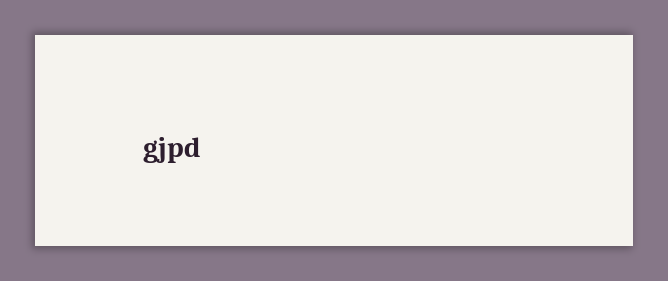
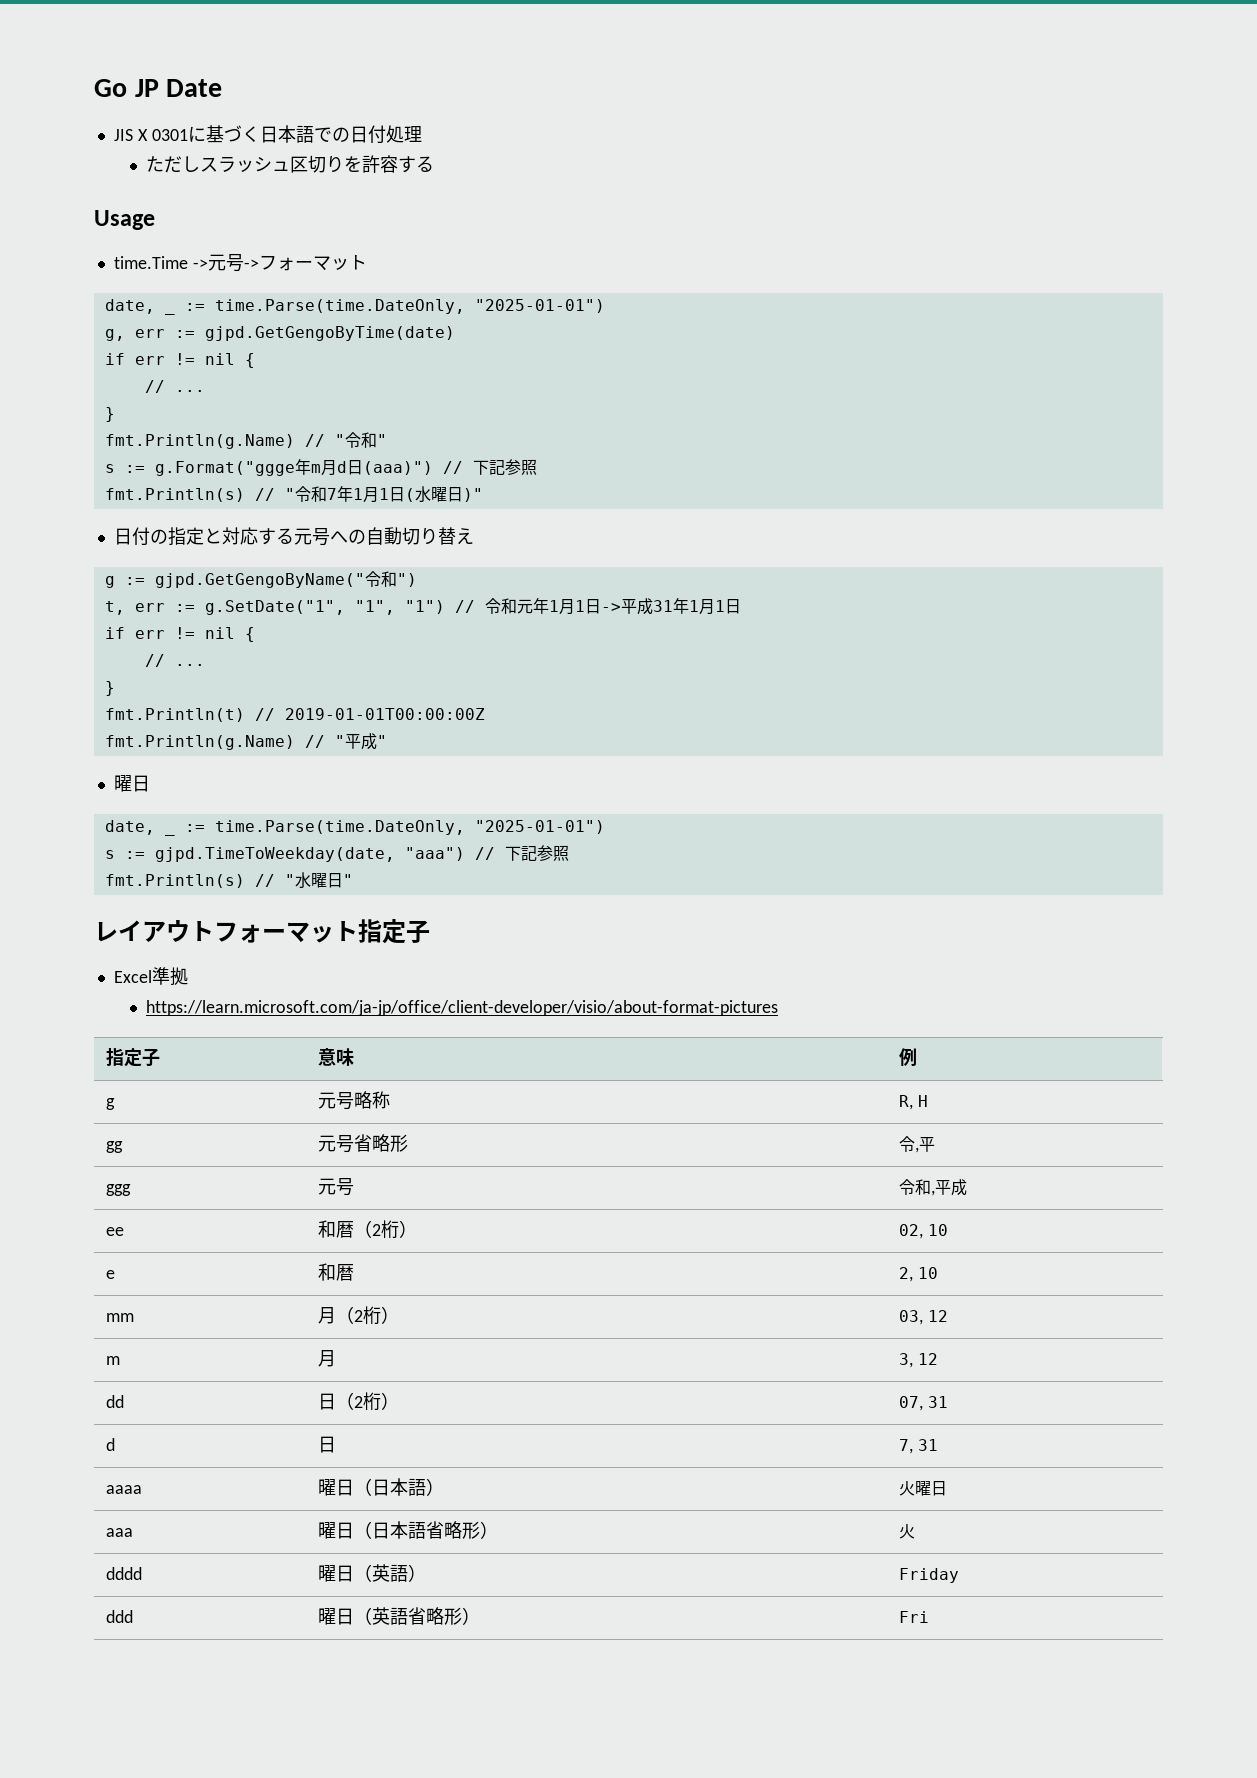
[143,137,201,163] gjpd -> [94,79,223,97] [113,125,422,144] [145,155,434,173] [94,210,155,230] [113,254,367,272] [104,299,175,315] [184,299,605,314] [104,326,455,341] [104,353,255,368] [144,380,205,393] [104,407,115,422] [104,432,387,449] [104,459,537,476] [104,486,483,503] [113,527,474,546] [104,571,417,588] [104,598,741,615] [104,627,255,642] [144,654,205,667] [104,681,115,696] [104,708,485,722] [104,733,387,750] [113,775,150,792] [104,820,175,836] [184,820,605,835] [104,845,569,862] [104,872,353,888] [94,919,430,944] [113,967,188,986] [145,1000,778,1016] [105,1047,160,1067] [317,1048,354,1066] [898,1048,917,1066] [105,1098,115,1110] [317,1091,390,1110] [898,1095,928,1110] [105,1141,123,1153] [317,1134,408,1153] [898,1136,935,1153] [105,1184,131,1196] [317,1178,354,1196] [898,1179,967,1196] [105,1227,124,1236] [317,1220,417,1239] [898,1224,948,1239] [105,1270,115,1279] [317,1263,354,1281] [898,1267,938,1282] [105,1313,134,1322] [317,1306,399,1325] [898,1310,948,1325] [105,1356,120,1365] [317,1350,336,1367] [898,1353,938,1368] [105,1395,124,1408] [317,1392,399,1411] [898,1396,948,1411] [105,1438,115,1451] [317,1436,336,1453] [898,1439,938,1454] [105,1485,142,1494] [317,1478,444,1496] [898,1481,947,1496] [105,1528,133,1537] [317,1521,498,1539] [898,1524,915,1539] [105,1567,142,1580] [317,1564,426,1582] [898,1568,959,1583] [105,1610,133,1623] [317,1607,480,1625] [898,1611,929,1623] Go JP Date // JIS X 0301に基づく日本語での日付処理 // ただしスラッシュ区切りを許容する // Usage // time.Time ->元号->フォーマット // date, _ := time.Parse(time.DateOnly, "2025-01-01") // g, err := gjpd.GetGengoByTime(date) // if err != nil { // // ... // } // fmt.Println(g.Name) // "令和" // s := g.Format("ggge年m月d日(aaa)") // 下記参照 // fmt.Println(s) // "令和7年1月1日(水曜日)" // 日付の指定と対応する元号への自動切り替え // g := gjpd.GetGengoByName("令和") // t, err := g.SetDate("1", "1", "1") // 令和元年1月1日->平成31年1月1日 // if err != nil { // // ... // } // fmt.Println(t) // 2019-01-01T00:00:00Z // fmt.Println(g.Name) // "平成" // 曜日 // date, _ := time.Parse(time.DateOnly, "2025-01-01") // s := gjpd.TimeToWeekday(date, "aaa") // 下記参照 // fmt.Println(s) // "水曜日" // レイアウトフォーマット指定子 // Excel準拠 // https://learn.microsoft.com/ja-jp/office/client-developer/visio/about-format-pictures // 指定子 | 意味 | 例 // g | 元号略称 | R, H // gg | 元号省略形 | 令,平 // ggg | 元号 | 令和,平成 // ee | 和暦（2桁） | 02, 10 // e | 和暦 | 2, 10 // mm | 月（2桁） | 03, 12 // m | 月 | 3, 12 // dd | 日（2桁） | 07, 31 // d | 日 | 7, 31 // aaaa | 曜日（日本語） | 火曜日 // aaa | 曜日（日本語省略形） | 火 // dddd | 曜日（英語） | Friday // ddd | 曜日（英語省略形） | Fri

